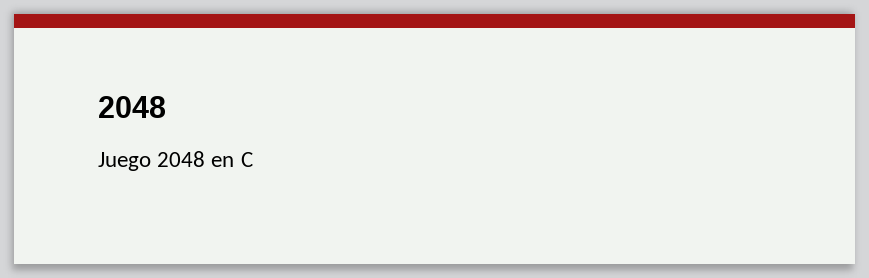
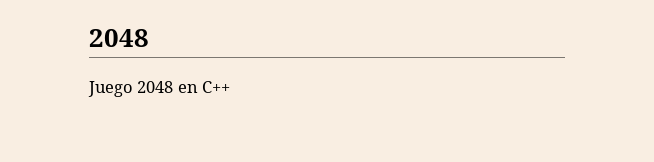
[240,152,253,167] C -> [202,81,231,93] C++

